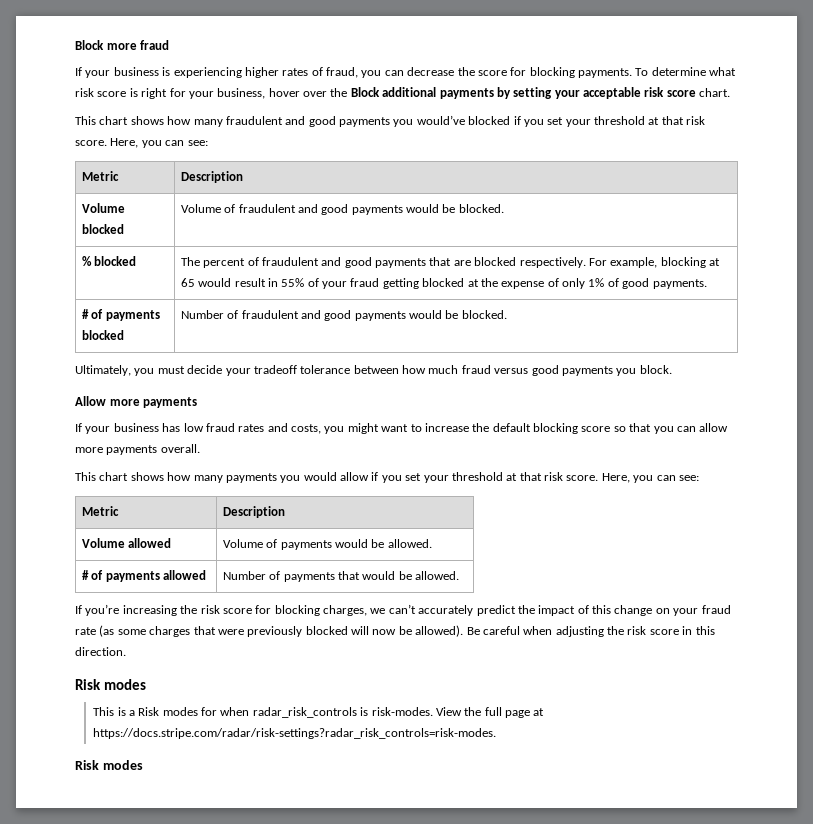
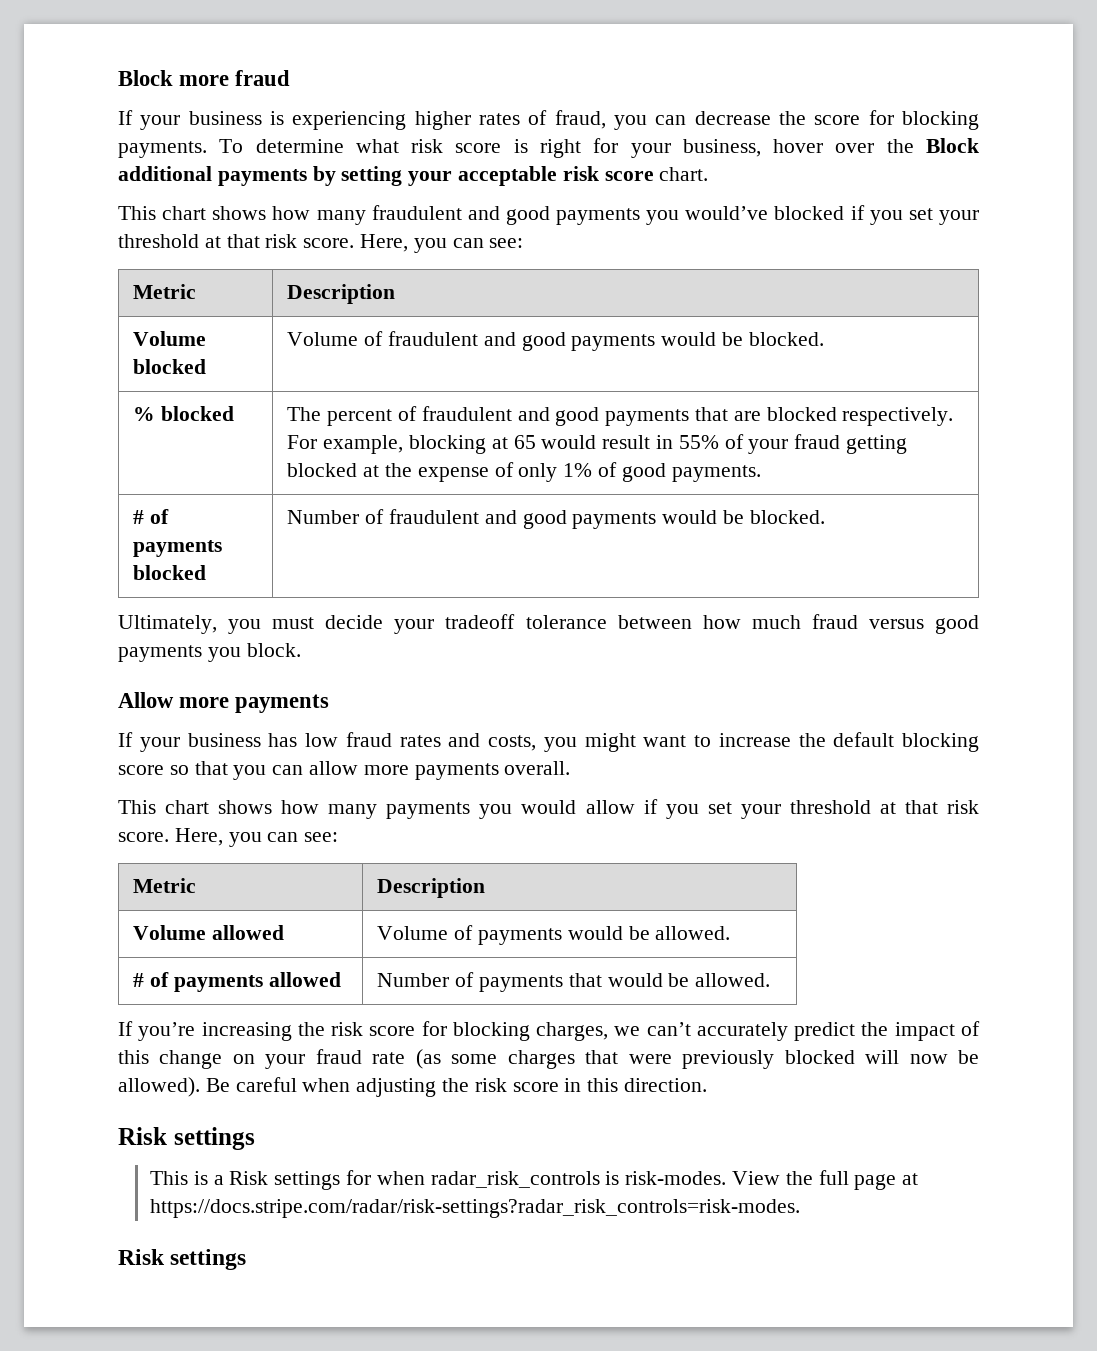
[103,679,146,690] modes -> [173,1127,255,1150] settings
[162,707,198,716] modes -> [274,1171,341,1190] settings
[102,760,143,770] modes -> [170,1249,247,1270] settings

